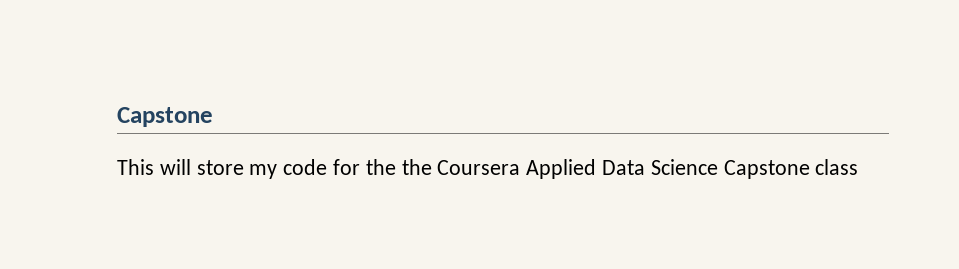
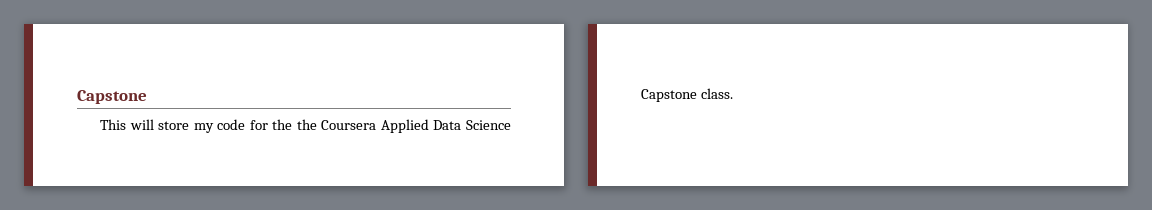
[815,159,859,175] class -> [700,88,733,99] class.

